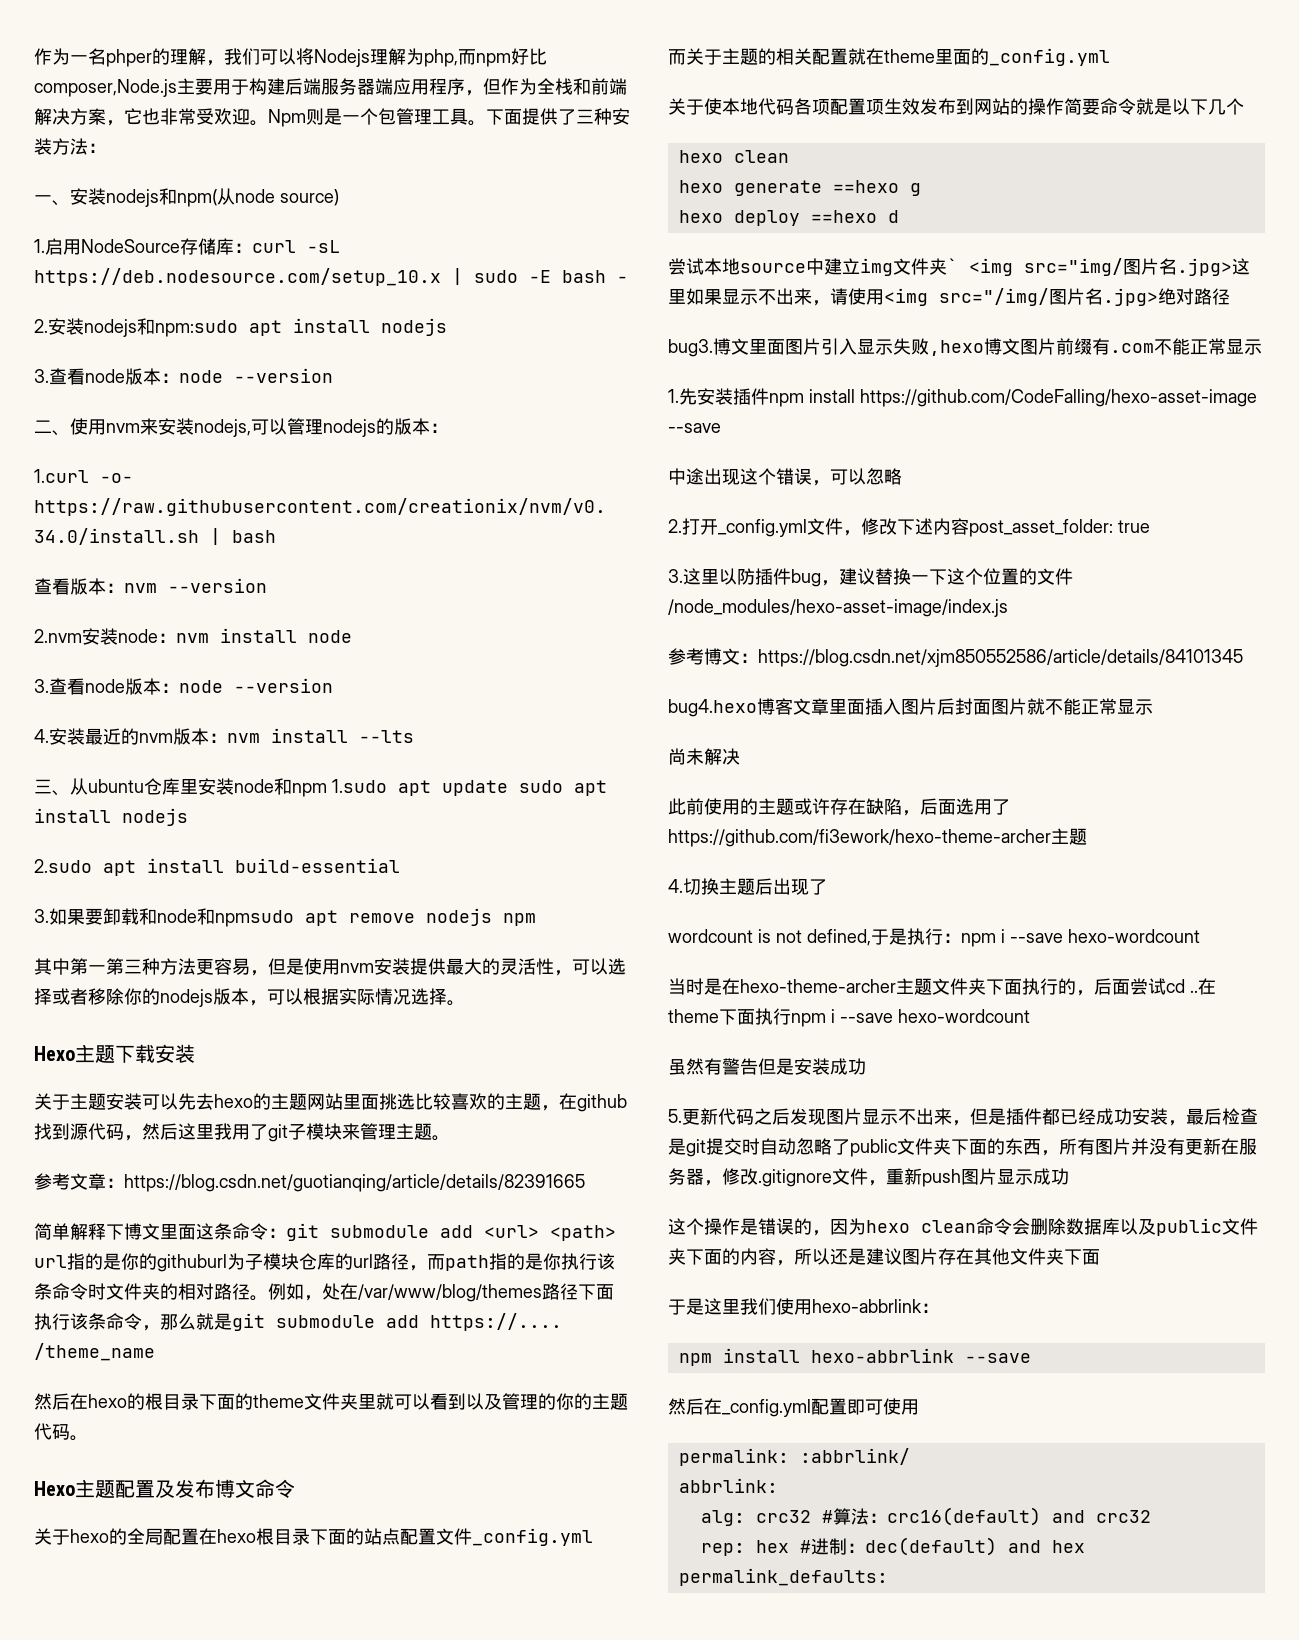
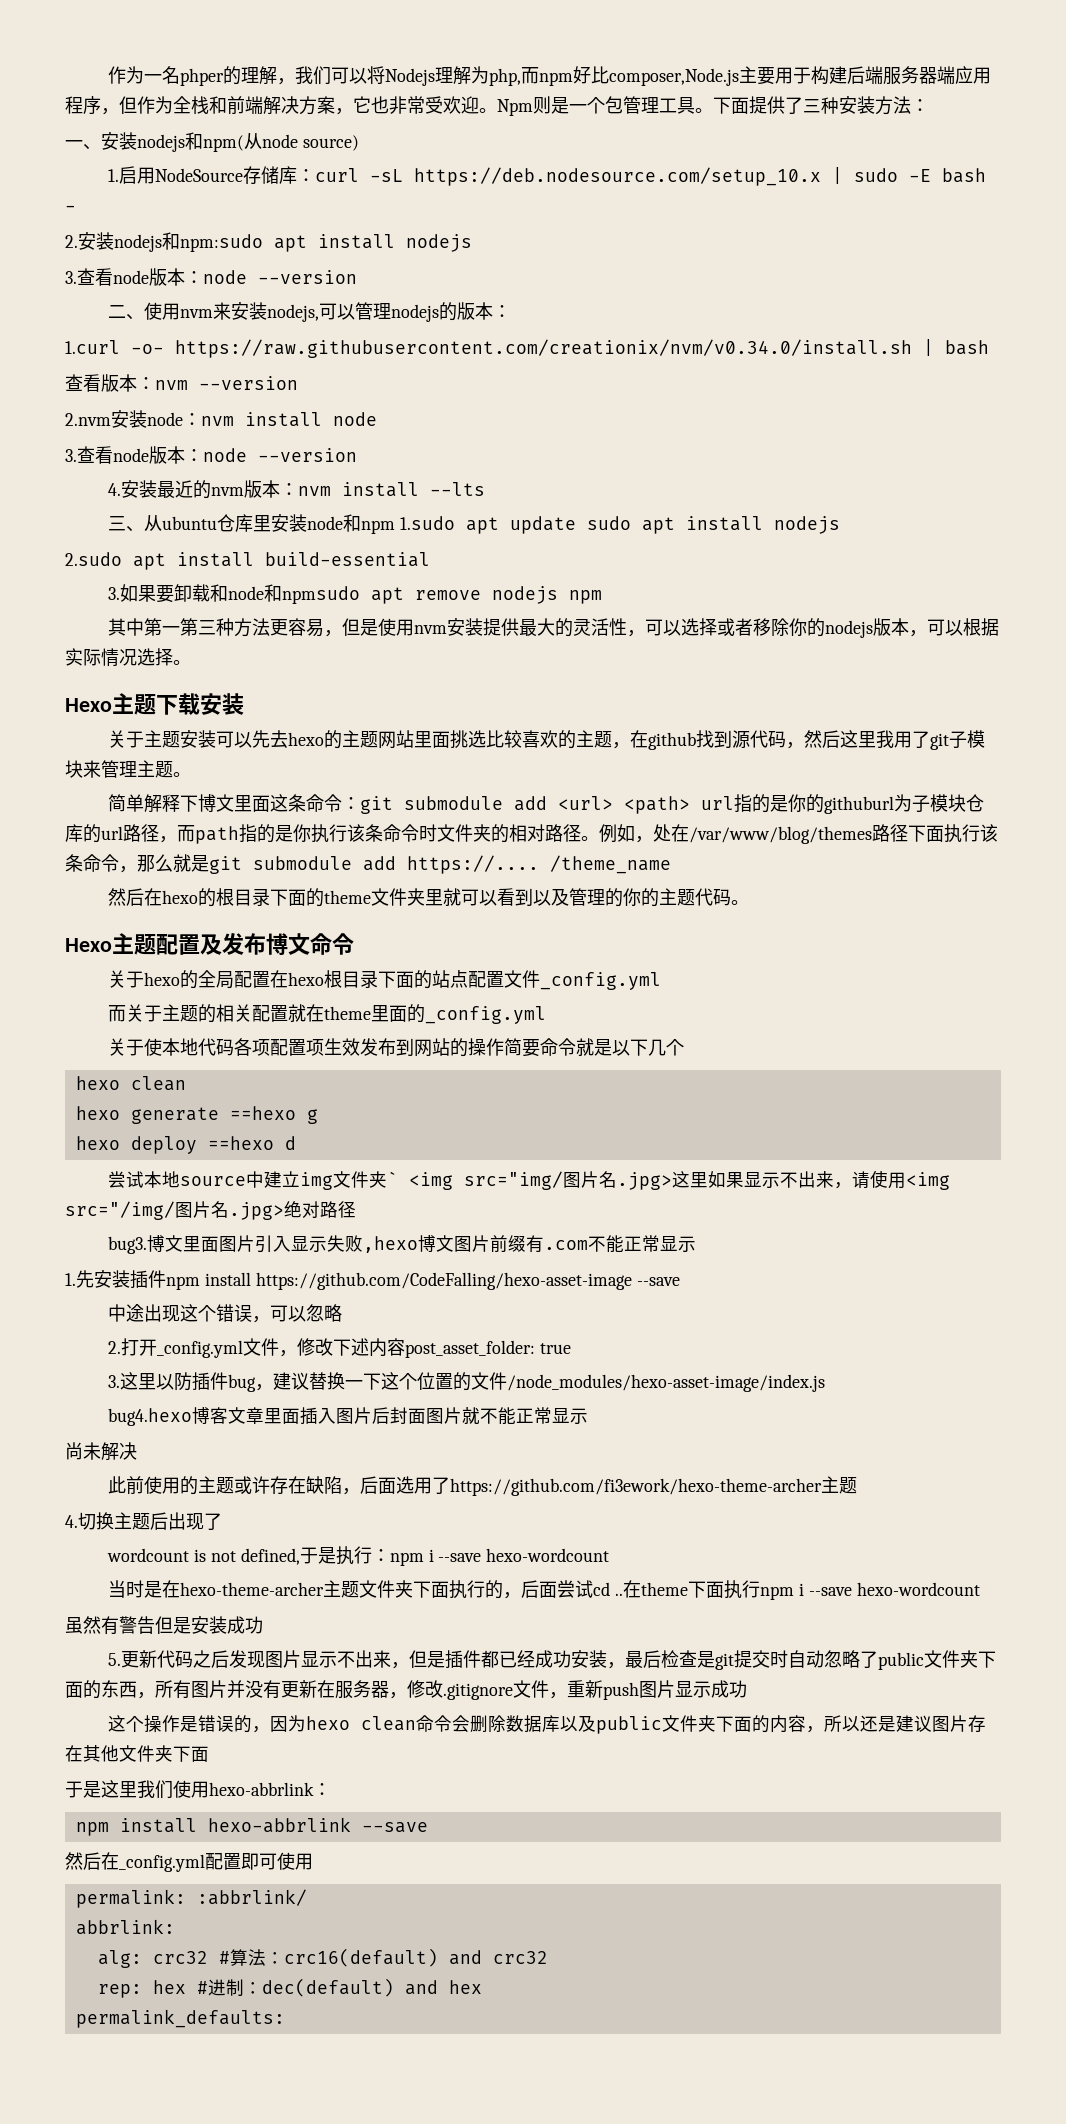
[34,1173,585,1192] // 参考文章：https://blog.csdn.net/guotianqing/article/details/82391665 -> (191, 774) none
[668,648,1243,667] // 参考博文：https://blog.csdn.net/xjm850552586/article/details/84101345 -> (826, 1383) none

